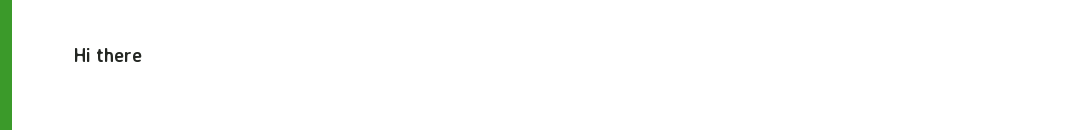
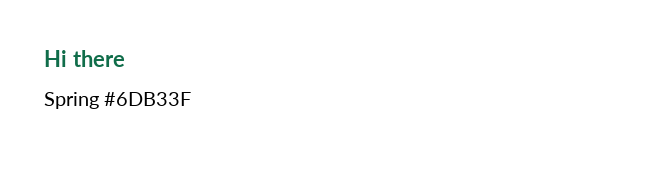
(143, 55) none -> [44,92,192,109] // Spring #6DB33F

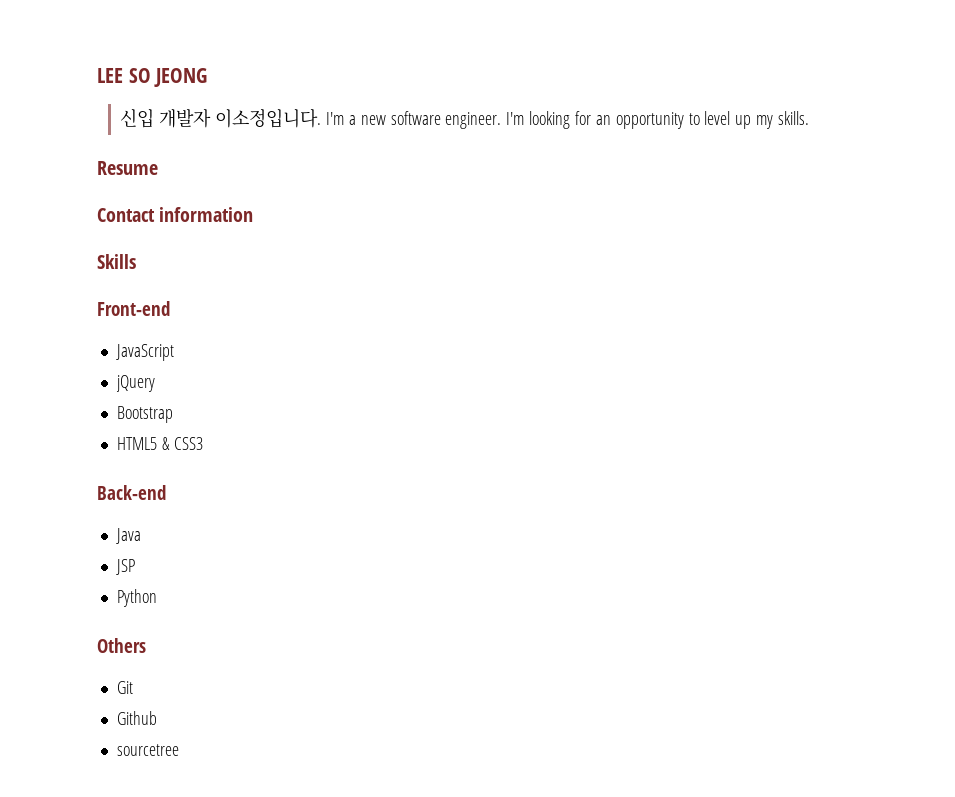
[44,50,125,67] [44,92,192,109] Hi there // Spring #6DB33F -> [97,68,208,87] [120,108,810,129] [97,161,158,175] [97,207,254,222] [97,254,136,269] [97,301,170,316] [115,344,174,361] [115,375,155,392] [116,406,173,423] [116,437,203,450] [97,485,166,500] [115,528,141,544] [115,559,135,575] [116,589,157,607] [97,638,146,653] [116,681,133,694] [116,711,157,725] [116,744,179,756] LEE SO JEONG // 신입 개발자 이소정입니다. I'm a new software engineer. I'm looking for an opportunity to level up my skills. // Resume // Contact information // Skills // Front-end // JavaScript // jQuery // Bootstrap // HTML5 & CSS3 // Back-end // Java // JSP // Python // Others // Git // Github // sourcetree

